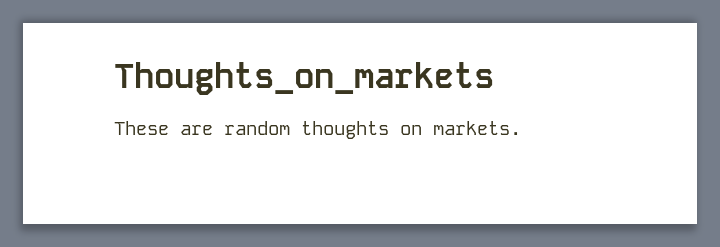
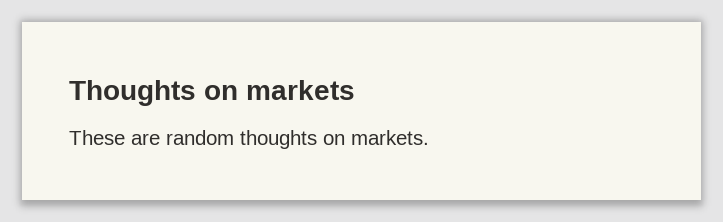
[114,62,494,95] Thoughts_on_markets -> [69,80,355,106] Thoughts on markets

